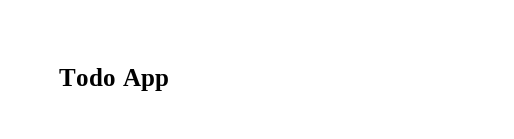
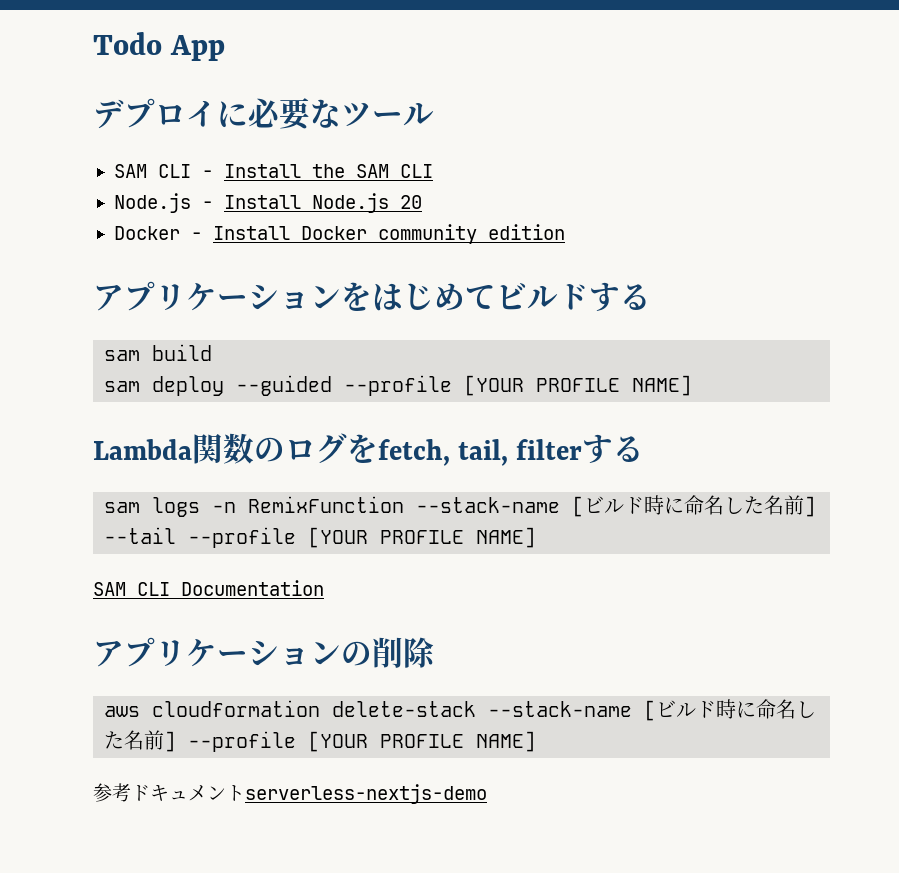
(169, 80) none -> [93,98,434,131] [113,164,433,178] [113,193,422,213] [113,224,565,244] [93,281,651,312] [104,344,213,361] [104,375,693,396] [93,433,645,466] [104,495,817,517] [104,527,537,548] [93,580,324,596] [93,637,436,668] [104,699,817,721] [104,730,537,752] [93,783,487,804] // デプロイに必要なツール // SAM CLI - Install the SAM CLI // Node.js - Install Node.js 20 // Docker - Install Docker community edition // アプリケーションをはじめてビルドする // sam build // sam deploy --guided --profile [YOUR PROFILE NAME] // Lambda関数のログをfetch, tail, filterする // sam logs -n RemixFunction --stack-name [ビルド時に命名した名前] --tail --profile [YOUR PROFILE NAME] // SAM CLI Documentation // アプリケーションの削除 // aws cloudformation delete-stack --stack-name [ビルド時に命名した名前] --profile [YOUR PROFILE NAME] // 参考ドキュメントserverless-nextjs-demo

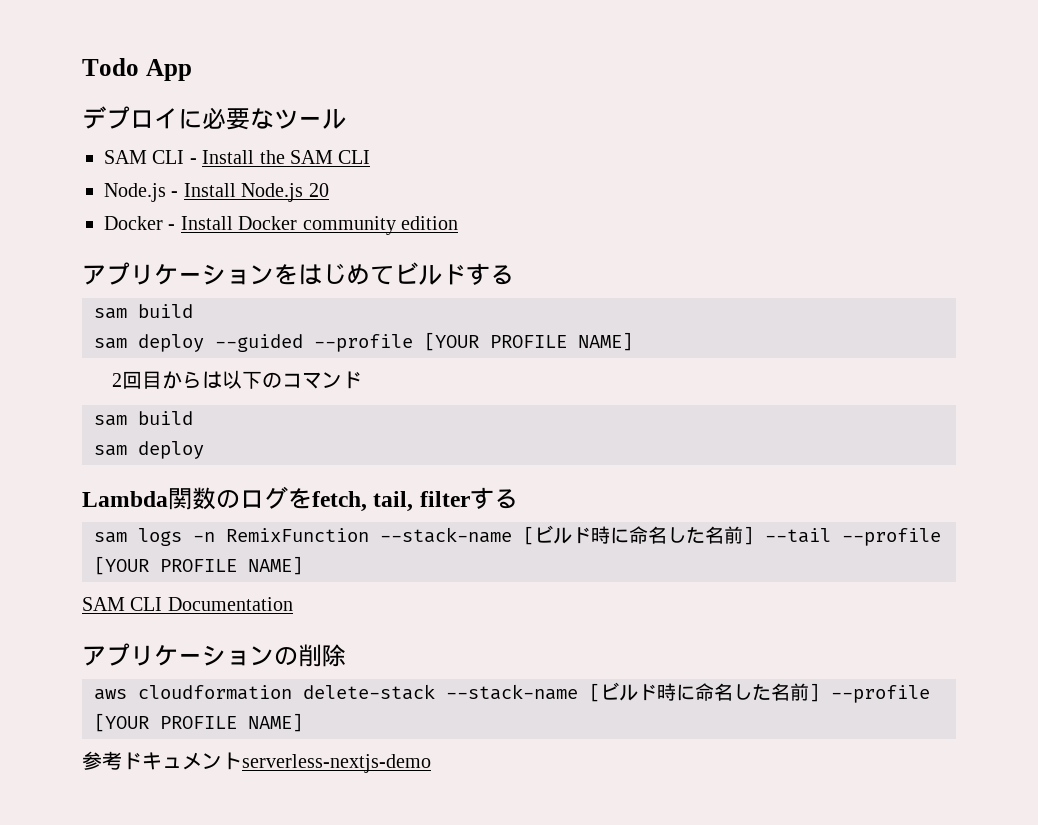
(693, 385) none -> [111,370,362,389] [94,411,193,426] [94,441,204,459] // 2回目からは以下のコマンド // sam build // sam deploy

